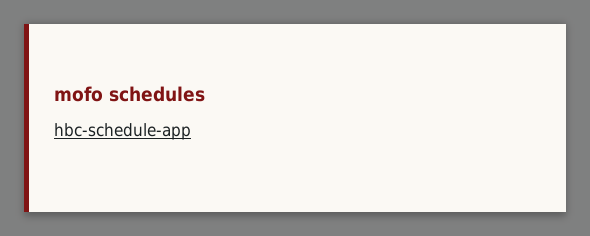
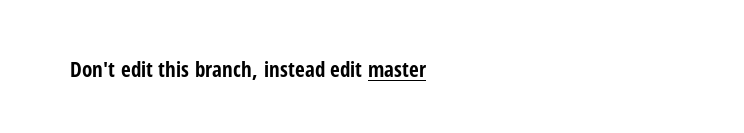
[54,86,205,102] [54,123,191,140] mofo schedules // hbc-schedule-app -> [70,61,428,80] Don't edit this branch, instead edit master

